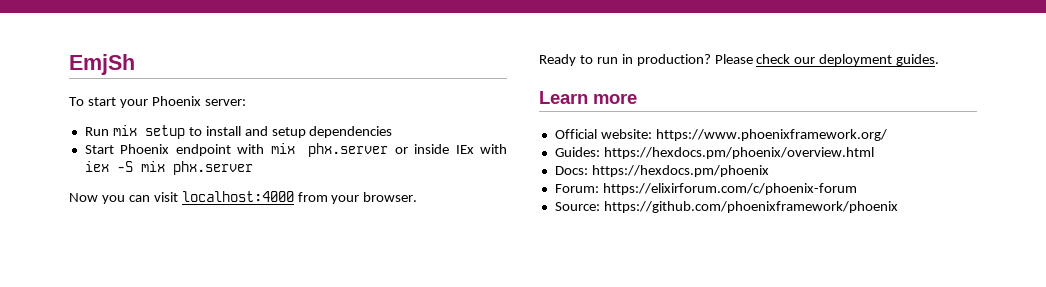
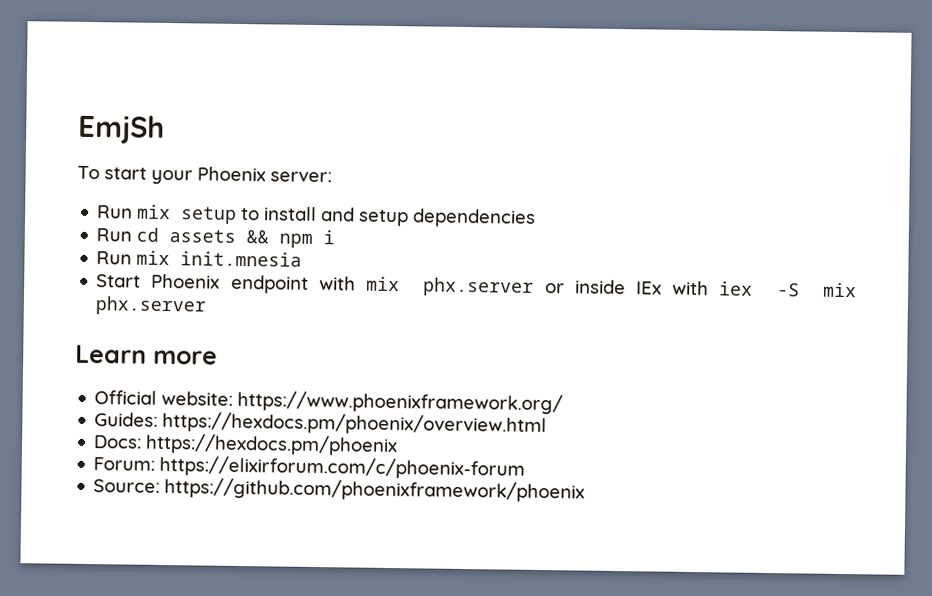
(393, 132) none -> [96,227,336,248] [96,250,303,267] // Run cd assets && npm i // Run mix init.mnesia
[69,191,418,204] [539,54,940,66] // Now you can visit localhost:4000 from your browser. // Ready to run in production? Please check our deployment guides. -> (207, 306) none

